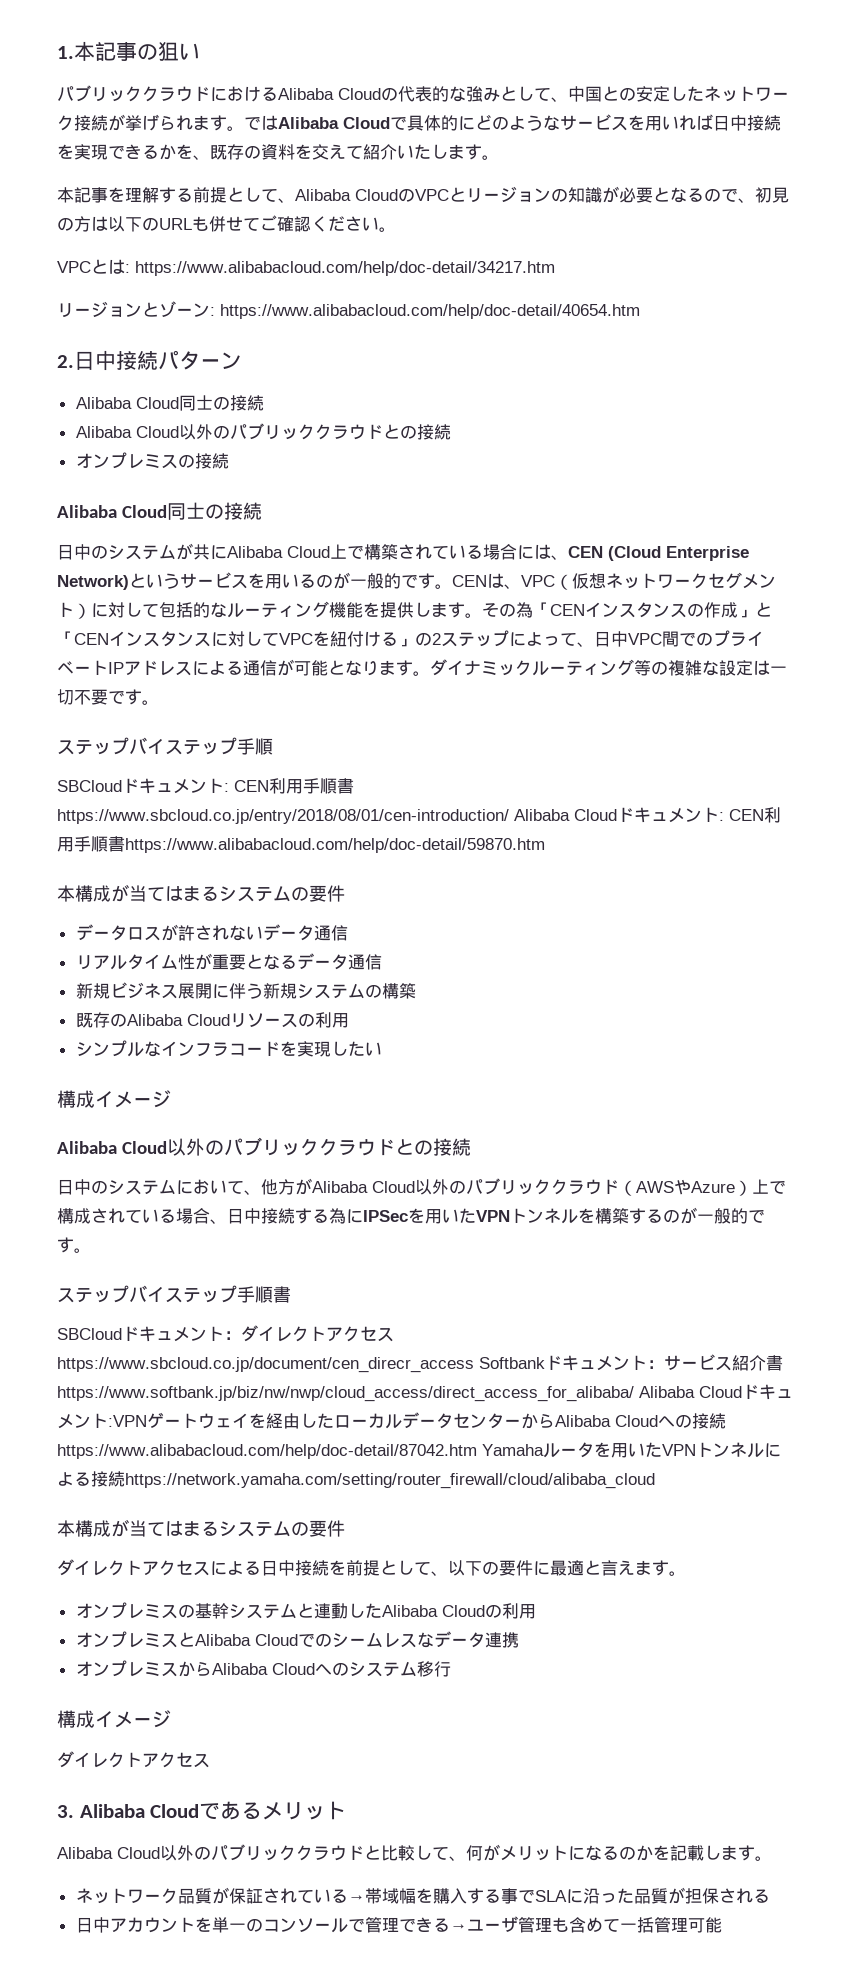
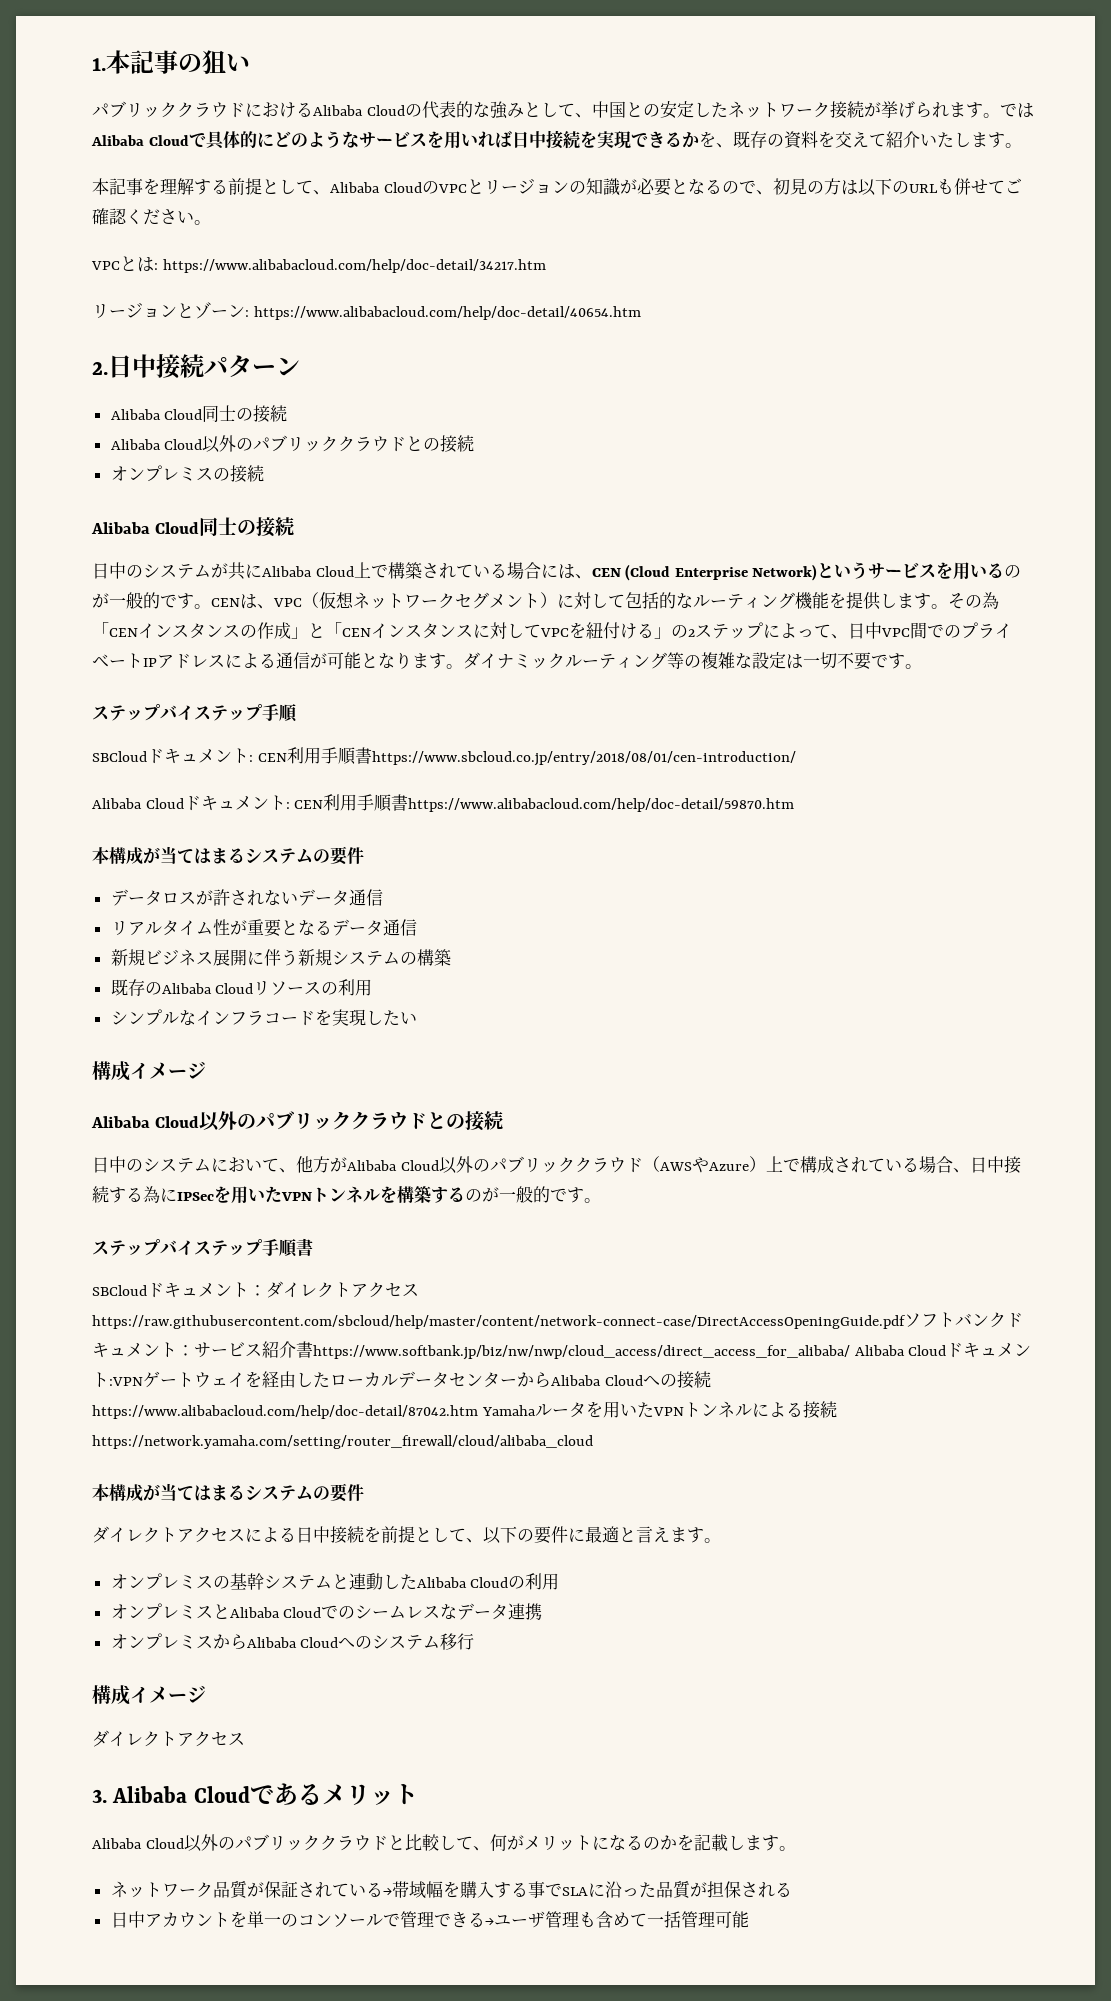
(509, 816) none -> (796, 758) //
[57,1357,545,1373] https://www.sbcloud.co.jp/document/cen_direcr_access Softbank -> [92,1312,1006,1329] https://raw.githubusercontent.com/sbcloud/help/master/content/network-connect-case/DirectAccessOpeningGuide.pdfソフトバンク

